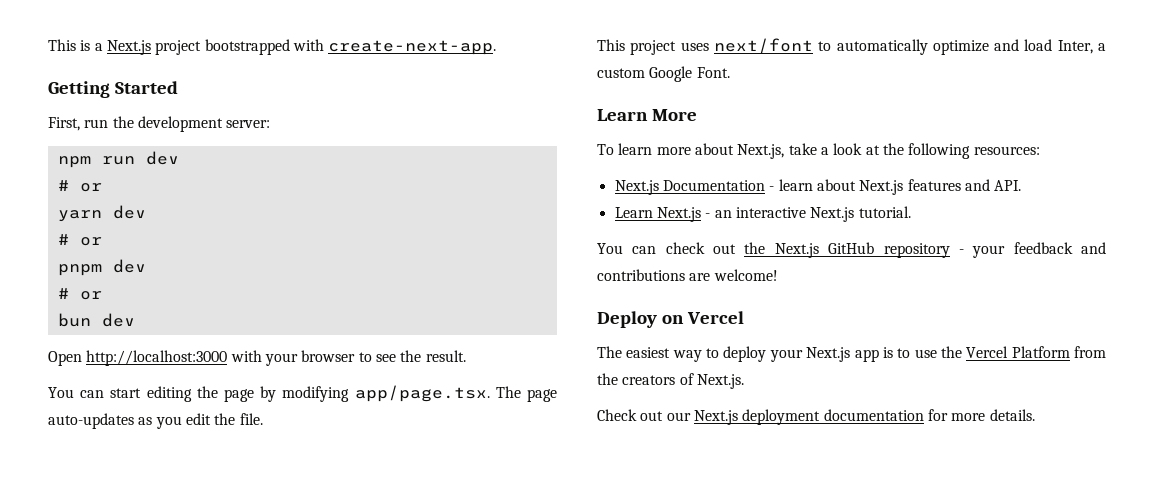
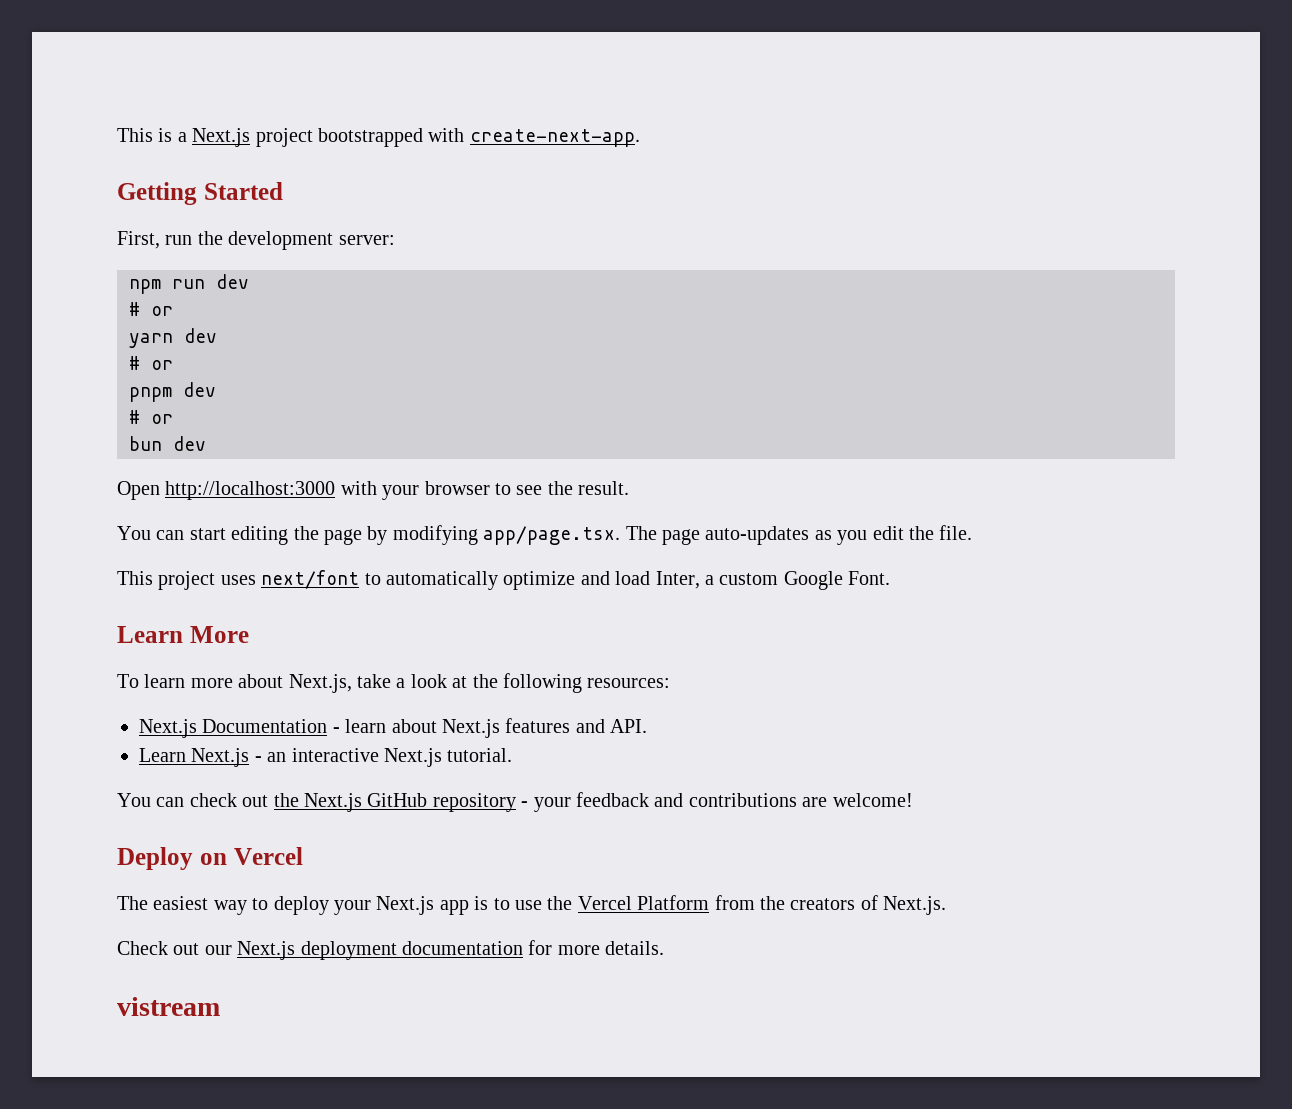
(1035, 415) none -> [117,997,220,1016] // vistream

